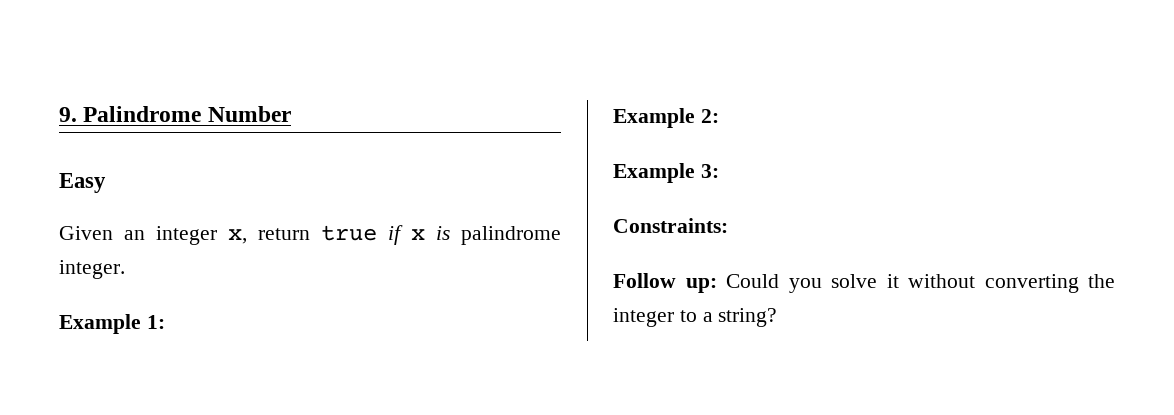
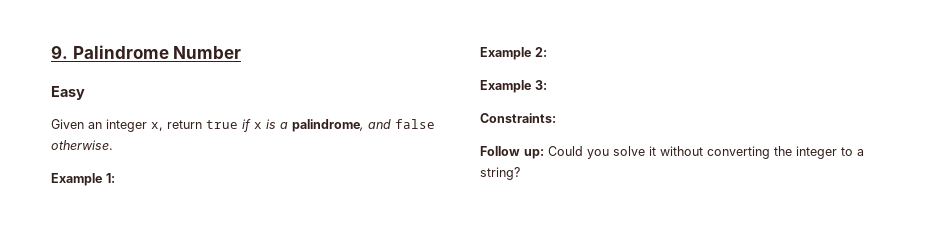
[461,226,561,245] [59,260,125,279] palindrome integer. -> [280,119,435,132] [51,140,113,150] a palindrome, and false otherwise.

